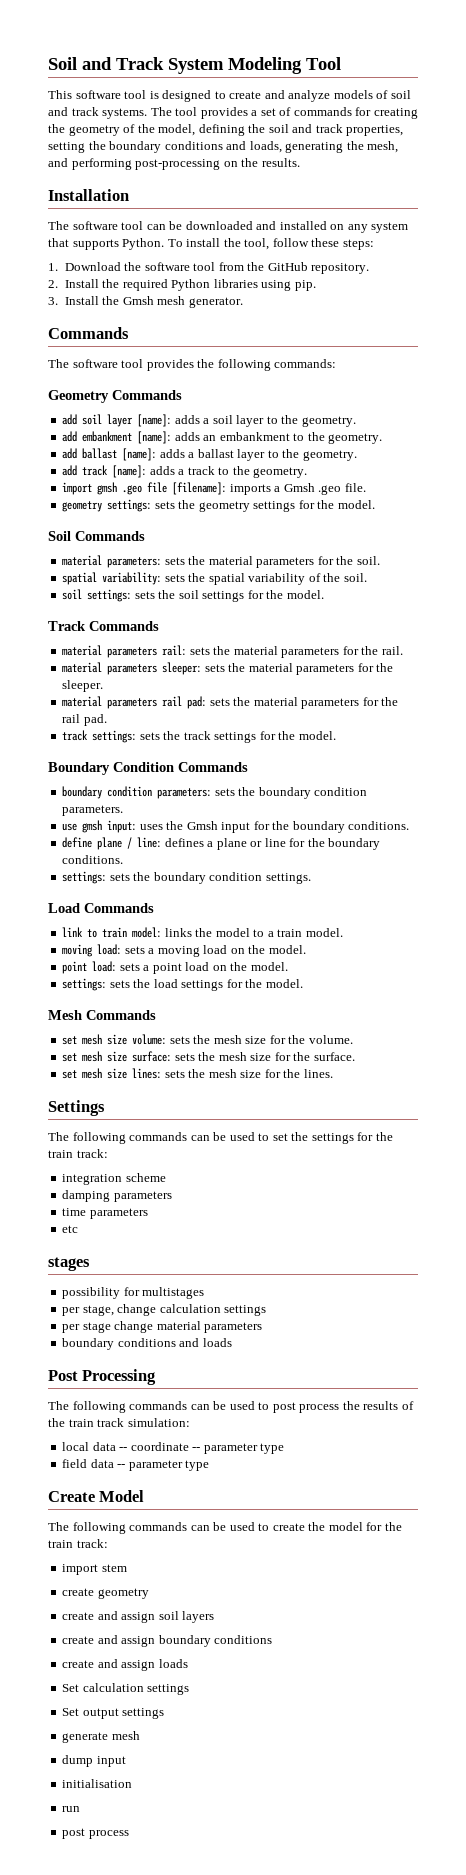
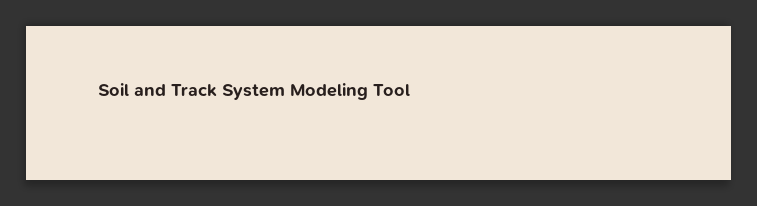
[48,90,411,102] [48,107,418,119] [48,124,404,136] [48,141,399,153] [48,158,300,170] [48,189,129,201] [48,221,409,233] [48,238,374,250] [48,262,370,274] [48,279,316,291] [48,296,243,308] [48,327,129,339] [48,359,337,371] [48,390,182,403] [62,414,356,427] [62,431,383,444] [62,448,357,461] [62,465,308,478] [62,482,366,495] [62,499,375,512] [48,531,145,541] [62,555,380,568] [62,572,367,585] [62,589,324,602] [48,621,159,631] [62,645,403,658] [62,662,394,675] [62,680,104,692] [62,696,399,709] [62,714,107,726] [62,730,336,743] [48,762,248,775] [62,786,368,799] [62,805,124,816] [62,820,410,833] [62,837,381,850] [62,855,124,864] [62,871,311,884] [48,903,154,913] [62,927,343,938] [62,944,306,957] [62,961,288,974] [62,978,303,991] [48,1010,156,1020] [62,1034,353,1045] [62,1051,355,1062] [62,1068,333,1079] [48,1100,105,1116] [48,1132,393,1144] [48,1149,108,1158] [62,1173,166,1185] [62,1190,172,1202] [62,1208,148,1219] [62,1225,79,1233] [48,1257,90,1271] [62,1287,205,1299] [62,1304,267,1316] [62,1321,263,1333] [62,1338,232,1350] [48,1369,157,1385] [48,1401,414,1413] [48,1418,190,1427] [62,1442,285,1454] [62,1459,210,1471] [48,1490,145,1502] [48,1522,402,1534] [48,1539,108,1548] [62,1564,127,1575] [62,1588,149,1599] [62,1611,215,1623] [62,1635,273,1647] [62,1659,188,1671] [62,1683,190,1695] [62,1708,165,1719] [62,1731,140,1743] [62,1755,126,1767] [62,1779,133,1788] [62,1806,81,1812] [62,1828,129,1839] // This software tool is designed to create and analyze models of soil and track systems. The tool provides a set of commands for creating the geometry of the model, defining the soil and track properties, setting the boundary conditions and loads, generating the mesh, and performing post-processing on the results. // Installation // The software tool can be downloaded and installed on any system that supports Python. To install the tool, follow these steps: // 1. Download the software tool from the GitHub repository. // 2. Install the required Python libraries using pip. // 3. Install the Gmsh mesh generator. // Commands // The software tool provides the following commands: // Geometry Commands // add soil layer [name]: adds a soil layer to the geometry. // add embankment [name]: adds an embankment to the geometry. // add ballast [name]: adds a ballast layer to the geometry. // add track [name]: adds a track to the geometry. // import gmsh .geo file [filename]: imports a Gmsh .geo file. // geometry settings: sets the geometry settings for the model. // Soil Commands // material parameters: sets the material parameters for the soil. // spatial variability: sets the spatial variability of the soil. // soil settings: sets the soil settings for the model. // Track Commands // material parameters rail: sets the material parameters for the rail. // material parameters sleeper: sets the material parameters for the sleeper. // material parameters rail pad: sets the material parameters for the rail pad. // track settings: sets the track settings for the model. // Boundary Condition Commands // boundary condition parameters: sets the boundary condition parameters. // use gmsh input: uses the Gmsh input for the boundary conditions. // define plane / line: defines a plane or line for the boundary conditions. // settings: sets the boundary condition settings. // Load Commands // link to train model: links the model to a train model. // moving load: sets a moving load on the model. // point load: sets a point load on the model. // settings: sets the load settings for the model. // Mesh Commands // set mesh size volume: sets the mesh size for the volume. // set mesh size surface: sets the mesh size for the surface. // set mesh size lines: sets the mesh size for the lines. // Settings // The following commands can be used to set the settings for the train track: // integration scheme // damping parameters // time parameters // etc // stages // possibility for multistages // per stage, change calculation settings // per stage change material parameters // boundary conditions and loads // Post Processing // The following commands can be used to post process the results of the train track simulation: // local data -- coordinate -- parameter type // field data -- parameter type // Create Model // The following commands can be used to create the model for the train track: // import stem // create geometry // create and assign soil layers // create and assign boundary conditions // create and assign loads // Set calculation settings // Set output settings // generate mesh // dump input // initialisation // run // post process -> (410, 90) none

